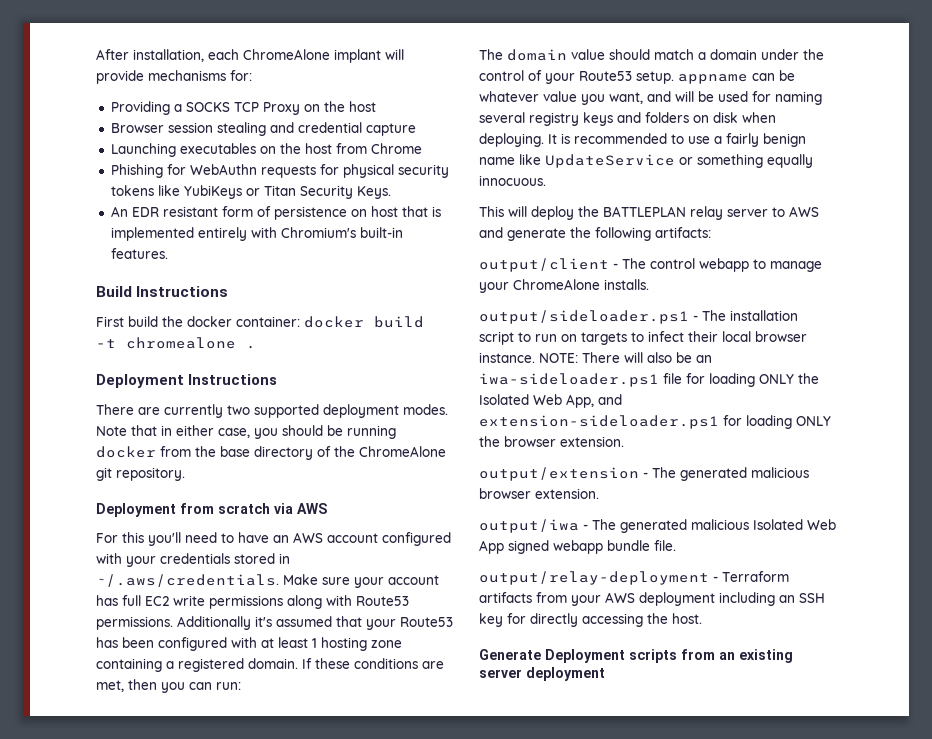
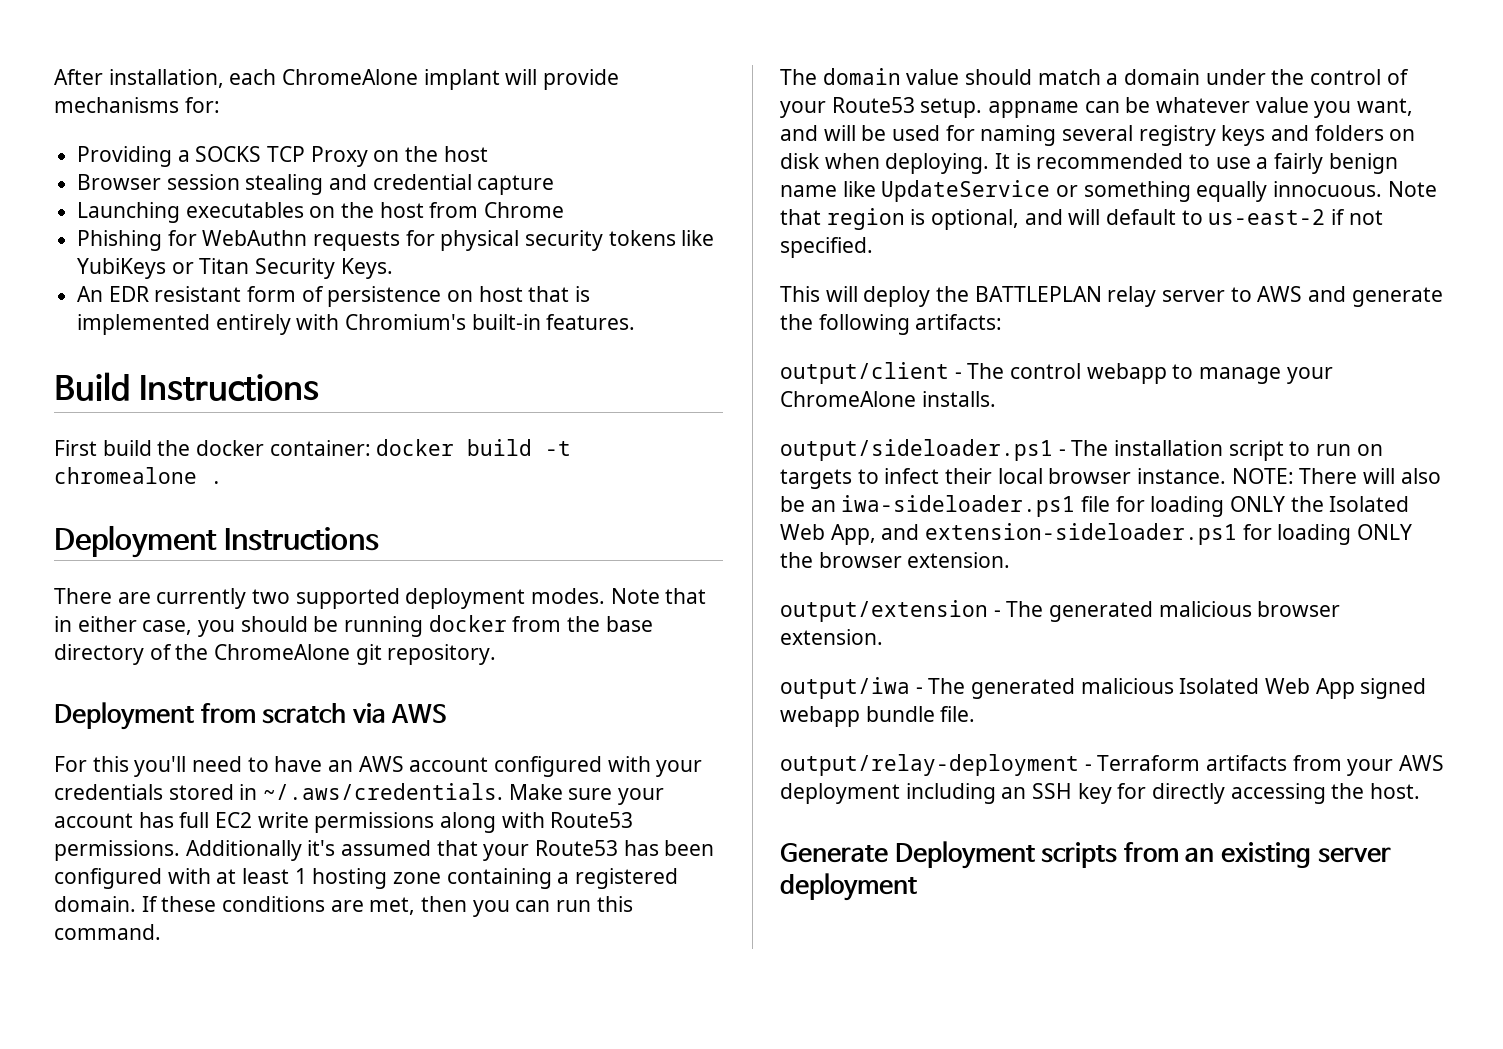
[216,682,241,690] run: -> [556,896,633,912] [54,924,161,940] run this command.
(546, 180) none -> [1387,181,1437,197] [780,208,1383,230] [780,237,873,258] Note that region is optional, and will default to us-east-2 if not specified.

